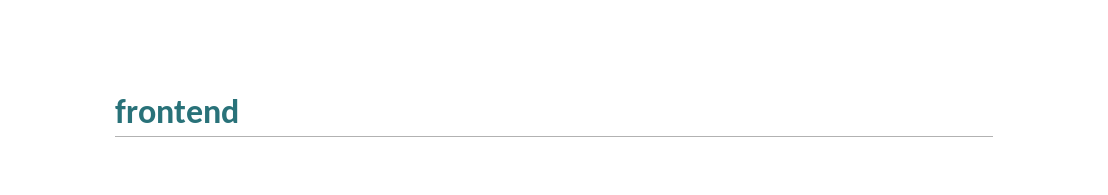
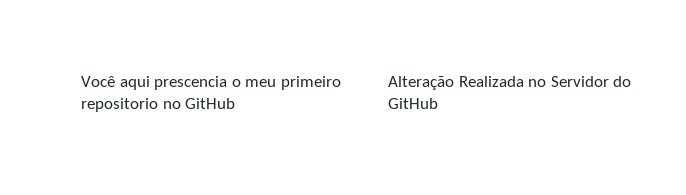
[115,99,239,123] frontend -> [81,76,341,90] [81,98,236,112] [388,76,632,90] [388,98,438,109] Você aqui prescencia o meu primeiro repositorio no GitHub // Alteração Realizada no Servidor do GitHub

